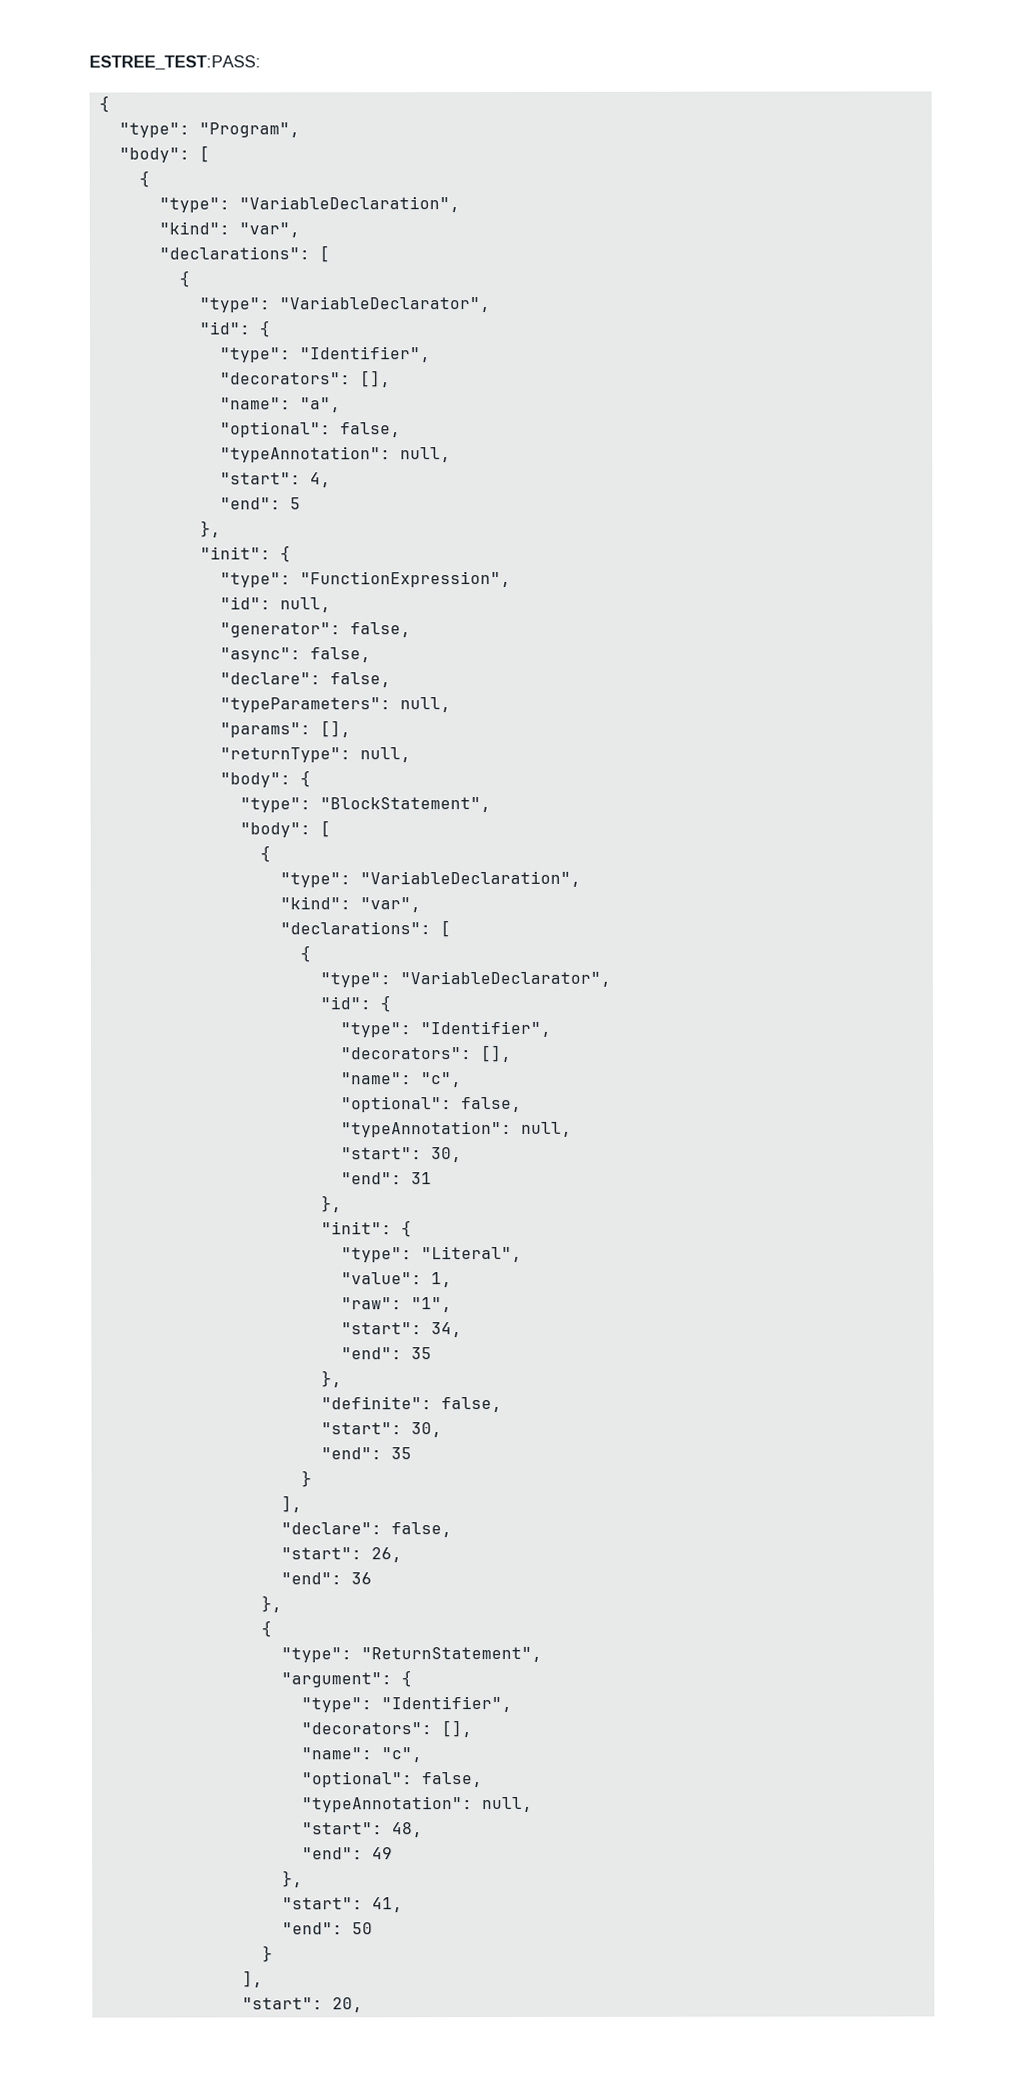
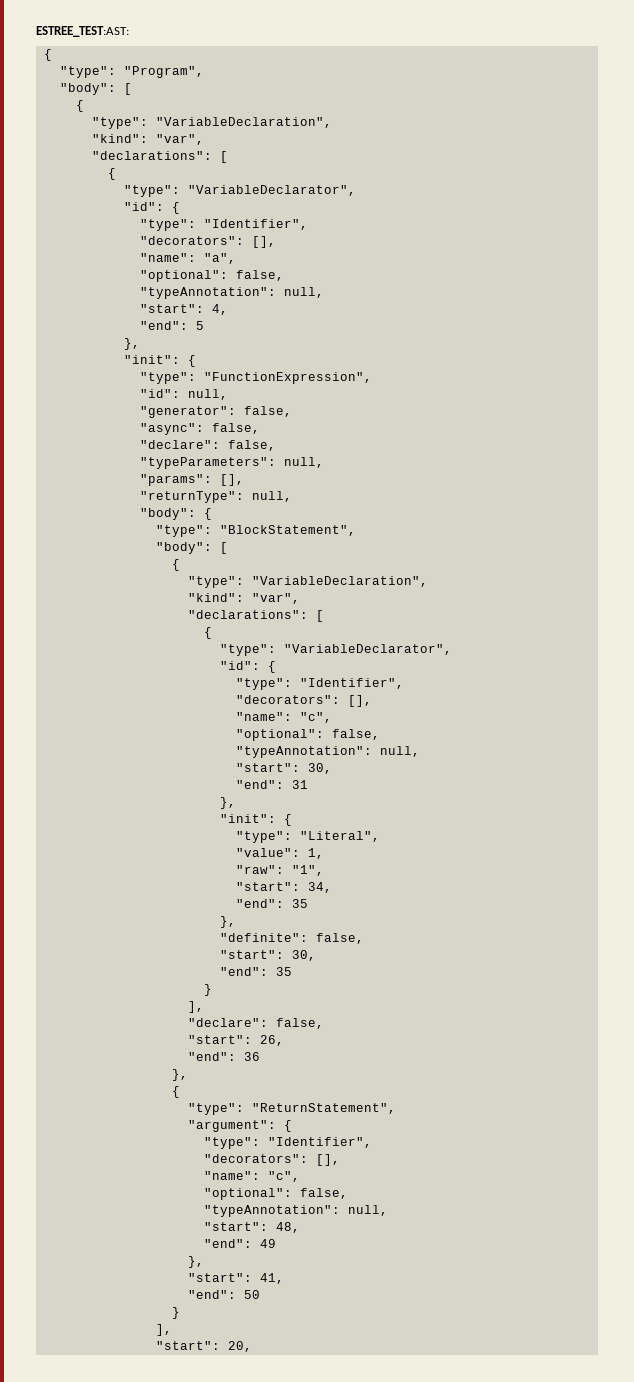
[89,55,261,70] ESTREE_TEST:PASS: -> [36,26,129,37] ESTREE_TEST:AST:

